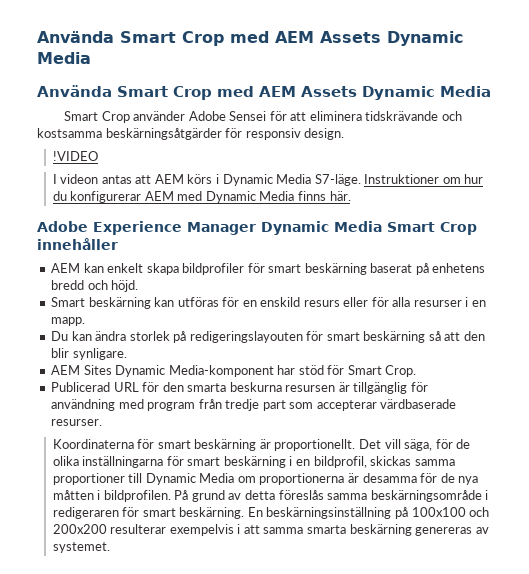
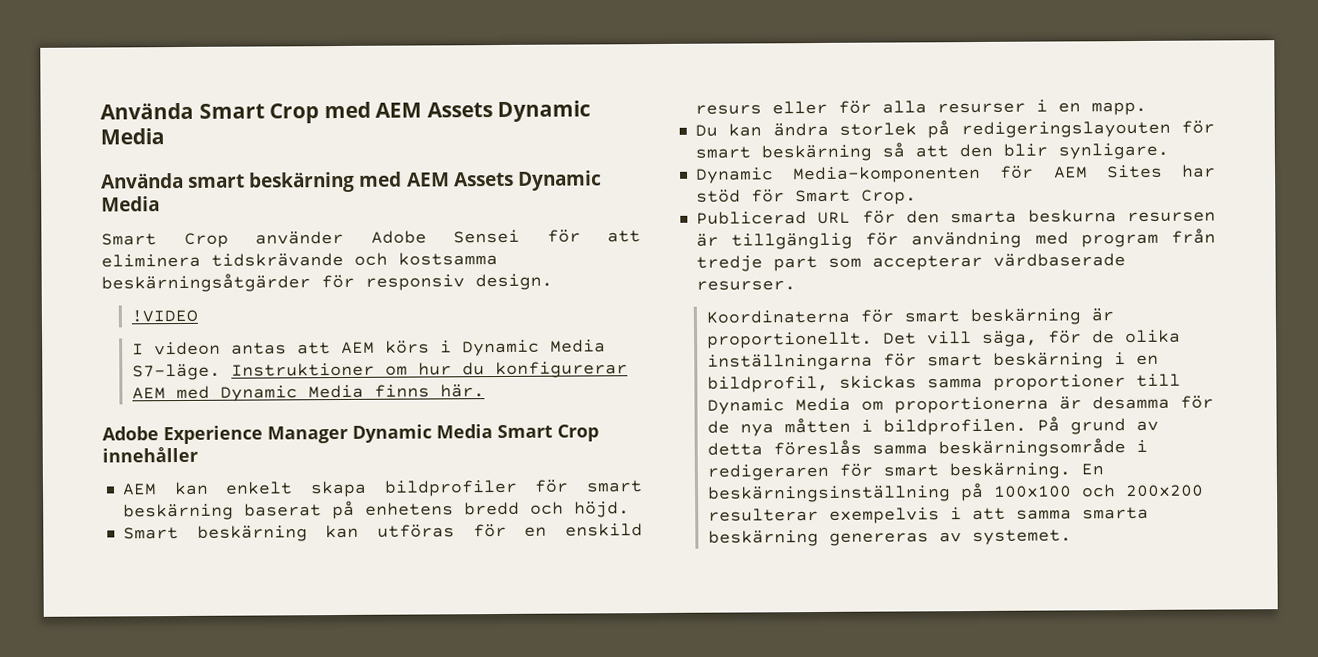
[117,86,212,100] Smart Crop -> [188,171,356,193] smart beskärning
[51,365,274,377] AEM Sites Dynamic Media-komponent -> [694,164,1163,184] Dynamic Media-komponenten för AEM Sites

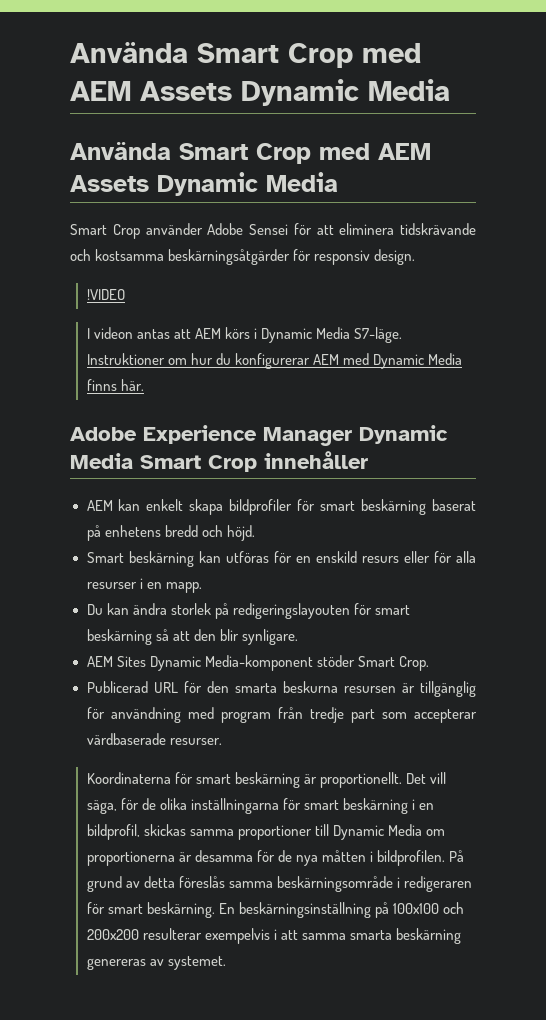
[188,171,356,193] smart beskärning -> [179,143,311,164] Smart Crop
[694,164,1216,184] [695,189,785,203] Dynamic Media-komponenten för AEM Sites har stöd för -> [86,655,355,671] AEM Sites Dynamic Media-komponent stöder

